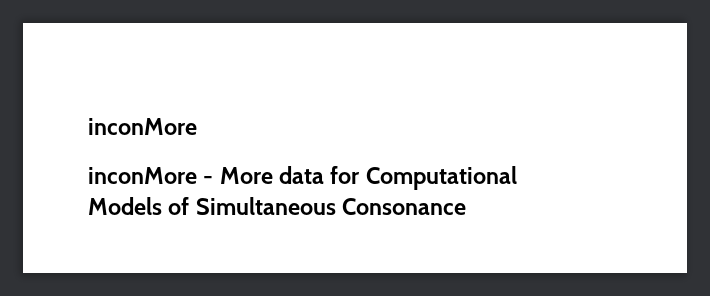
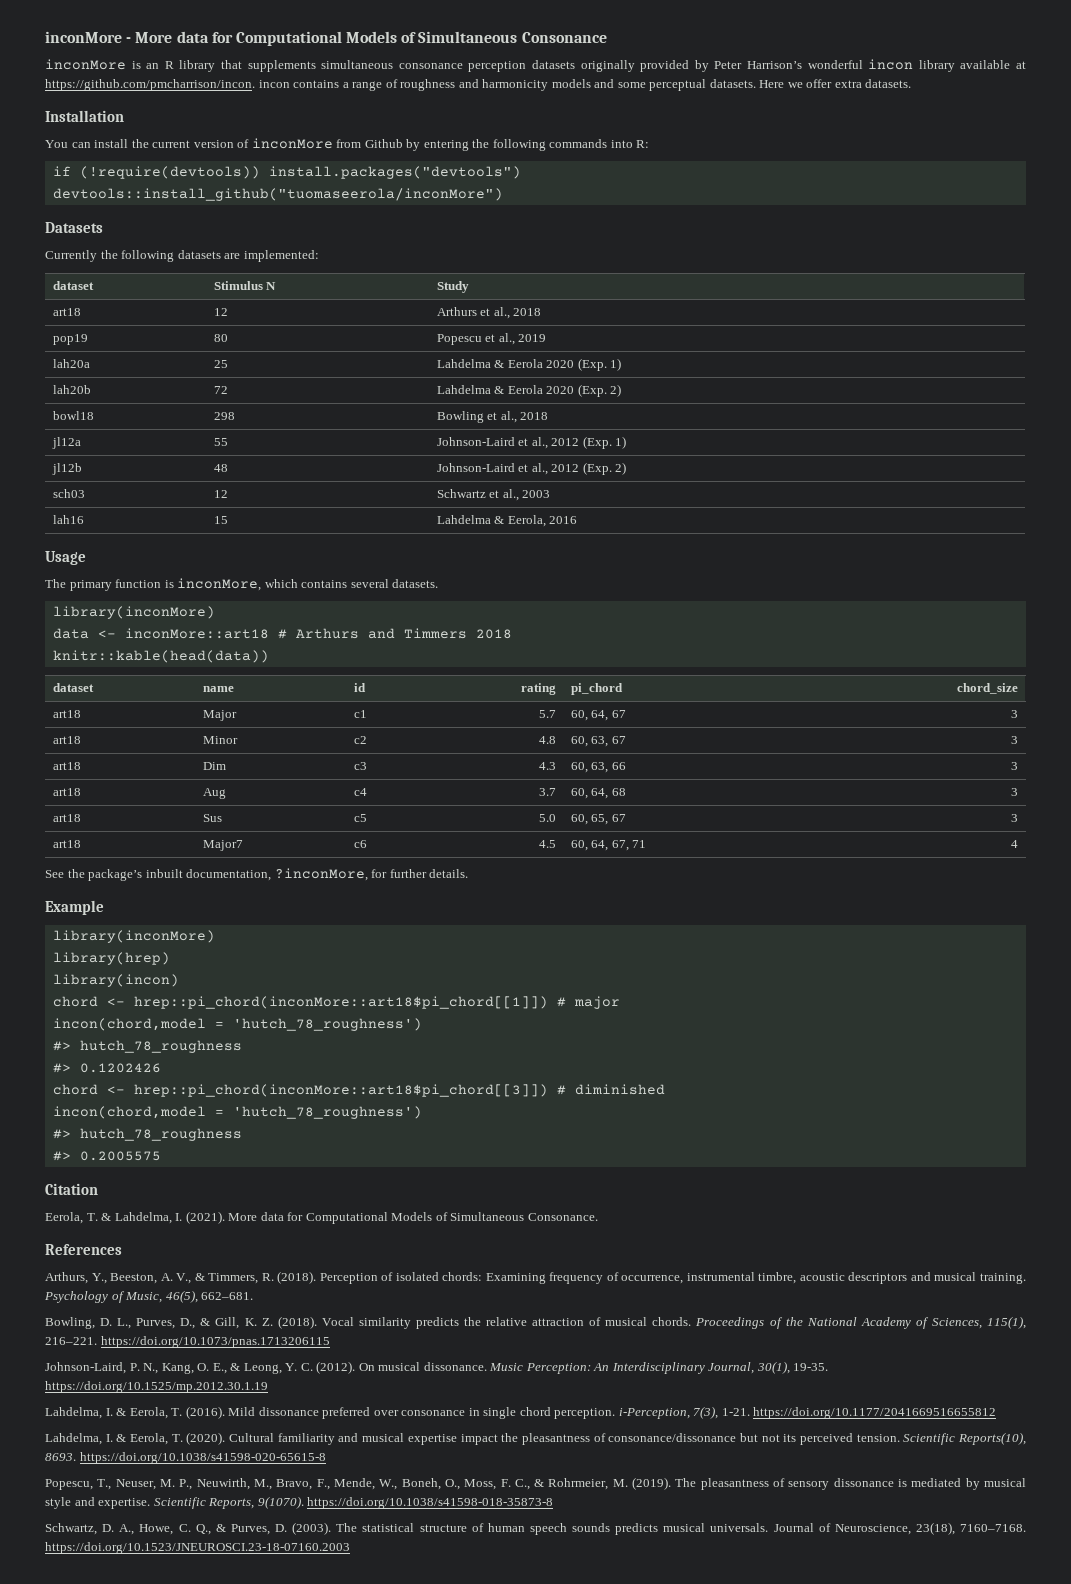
[88,118,197,135] [88,167,197,184] inconMore // inconMore -> [45,31,122,43] inconMore
(467, 206) none -> [45,59,1027,72] [45,79,912,91] [45,110,124,122] [45,138,650,151] [52,166,521,179] [52,188,503,201] [45,222,103,233] [45,250,319,262] [52,281,94,290] [213,281,277,290] [436,281,469,293] [52,308,81,316] [213,308,228,316] [436,307,542,319] [52,334,88,345] [213,334,228,342] [436,333,547,345] [52,359,90,368] [213,360,228,368] [436,358,622,371] [52,385,91,394] [213,386,228,394] [436,384,622,397] [52,411,94,420] [213,412,235,420] [436,411,549,423] [51,437,81,449] [213,438,228,446] [436,436,627,449] [51,463,82,475] [213,464,228,472] [436,462,627,475] [52,489,85,498] [213,490,228,498] [436,489,551,501] [52,515,84,524] [213,516,228,524] [436,515,578,527] [45,551,86,565] [45,578,439,591] [52,606,215,619] [52,628,512,639] [52,650,269,663] [52,683,94,692] [202,686,234,692] [353,683,366,692] [521,683,557,695] [570,683,623,695] [957,683,1019,694] [52,710,81,718] [202,710,237,721] [353,710,367,718] [539,710,557,718] [570,710,626,721] [1011,710,1019,718] [52,736,81,744] [202,736,238,744] [353,736,367,744] [539,736,557,744] [570,736,626,747] [1011,736,1019,744] [52,762,81,770] [202,762,226,770] [353,762,367,770] [539,762,557,770] [570,762,626,773] [1011,762,1019,770] [52,788,81,796] [202,788,226,799] [353,788,367,796] [539,788,557,796] [570,788,626,799] [1011,788,1019,796] [52,814,81,822] [202,814,222,822] [353,814,367,822] [539,814,557,822] [570,814,626,825] [1011,814,1019,822] [52,840,81,848] [202,840,243,851] [353,840,367,848] [539,840,557,848] [570,840,647,851] [1011,840,1019,848] [45,868,469,881] [45,900,104,915] [52,930,215,943] [52,952,170,965] [52,974,179,987] [52,996,620,1009] [52,1018,422,1031] [52,1040,242,1053] [52,1063,161,1073] [52,1084,665,1097] [52,1106,422,1119] [52,1128,242,1141] [52,1151,161,1161] [45,1183,98,1195] [45,1211,598,1224] [45,1244,122,1255] [45,1271,1026,1284] [44,1290,254,1303] [45,1316,1027,1329] [45,1336,330,1348] [45,1361,829,1374] [45,1381,268,1393] [45,1406,997,1419] [45,1432,1026,1445] [45,1452,326,1464] [45,1477,1026,1490] [45,1496,554,1509] [45,1522,1026,1535] [45,1542,350,1554] // inconMore is an R library that supplements simultaneous consonance perception datasets originally provided by Peter Harrison’s wonderful incon library available at https://github.com/pmcharrison/incon. incon contains a range of roughness and harmonicity models and some perceptual datasets. Here we offer extra datasets. // Installation // You can install the current version of inconMore from Github by entering the following commands into R: // if (!require(devtools)) install.packages("devtools") // devtools::install_github("tuomaseerola/inconMore") // Datasets // Currently the following datasets are implemented: // dataset | Stimulus N | Study // art18 | 12 | Arthurs et al., 2018 // pop19 | 80 | Popescu et al., 2019 // lah20a | 25 | Lahdelma & Eerola 2020 (Exp. 1) // lah20b | 72 | Lahdelma & Eerola 2020 (Exp. 2) // bowl18 | 298 | Bowling et al., 2018 // jl12a | 55 | Johnson-Laird et al., 2012 (Exp. 1) // jl12b | 48 | Johnson-Laird et al., 2012 (Exp. 2) // sch03 | 12 | Schwartz et al., 2003 // lah16 | 15 | Lahdelma & Eerola, 2016 // Usage // The primary function is inconMore, which contains several datasets. // library(inconMore) // data <- inconMore::art18 # Arthurs and Timmers 2018 // knitr::kable(head(data)) // dataset | name | id | rating | pi_chord | chord_size // art18 | Major | c1 | 5.7 | 60, 64, 67 | 3 // art18 | Minor | c2 | 4.8 | 60, 63, 67 | 3 // art18 | Dim | c3 | 4.3 | 60, 63, 66 | 3 // art18 | Aug | c4 | 3.7 | 60, 64, 68 | 3 // art18 | Sus | c5 | 5.0 | 60, 65, 67 | 3 // art18 | Major7 | c6 | 4.5 | 60, 64, 67, 71 | 4 // See the package’s inbuilt documentation, ?inconMore, for further details. // Example // library(inconMore) // library(hrep) // library(incon) // chord <- hrep::pi_chord(inconMore::art18$pi_chord[[1]]) # major // incon(chord,model = 'hutch_78_roughness') // #> hutch_78_roughness // #> 0.1202426 // chord <- hrep::pi_chord(inconMore::art18$pi_chord[[3]]) # diminished // incon(chord,model = 'hutch_78_roughness') // #> hutch_78_roughness // #> 0.2005575 // Citation // Eerola, T. & Lahdelma, I. (2021). More data for Computational Models of Simultaneous Consonance. // References // Arthurs, Y., Beeston, A. V., & Timmers, R. (2018). Perception of isolated chords: Examining frequency of occurrence, instrumental timbre, acoustic descriptors and musical training. Psychology of Music, 46(5), 662–681. // Bowling, D. L., Purves, D., & Gill, K. Z. (2018). Vocal similarity predicts the relative attraction of musical chords. Proceedings of the National Academy of Sciences, 115(1), 216–221. https://doi.org/10.1073/pnas.1713206115 // Johnson-Laird, P. N., Kang, O. E., & Leong, Y. C. (2012). On musical dissonance. Music Perception: An Interdisciplinary Journal, 30(1), 19-35. https://doi.org/10.1525/mp.2012.30.1.19 // Lahdelma, I. & Eerola, T. (2016). Mild dissonance preferred over consonance in single chord perception. i-Perception, 7(3), 1-21. https://doi.org/10.1177/2041669516655812 // Lahdelma, I. & Eerola, T. (2020). Cultural familiarity and musical expertise impact the pleasantness of consonance/dissonance but not its perceived tension. Scientific Reports(10), 8693. https://doi.org/10.1038/s41598-020-65615-8 // Popescu, T., Neuser, M. P., Neuwirth, M., Bravo, F., Mende, W., Boneh, O., Moss, F. C., & Rohrmeier, M. (2019). The pleasantness of sensory dissonance is mediated by musical style and expertise. Scientific Reports, 9(1070). https://doi.org/10.1038/s41598-018-35873-8 // Schwartz, D. A., Howe, C. Q., & Purves, D. (2003). The statistical structure of human speech sounds predicts musical universals. Journal of Neuroscience, 23(18), 7160–7168. https://doi.org/10.1523/JNEUROSCI.23-18-07160.2003

